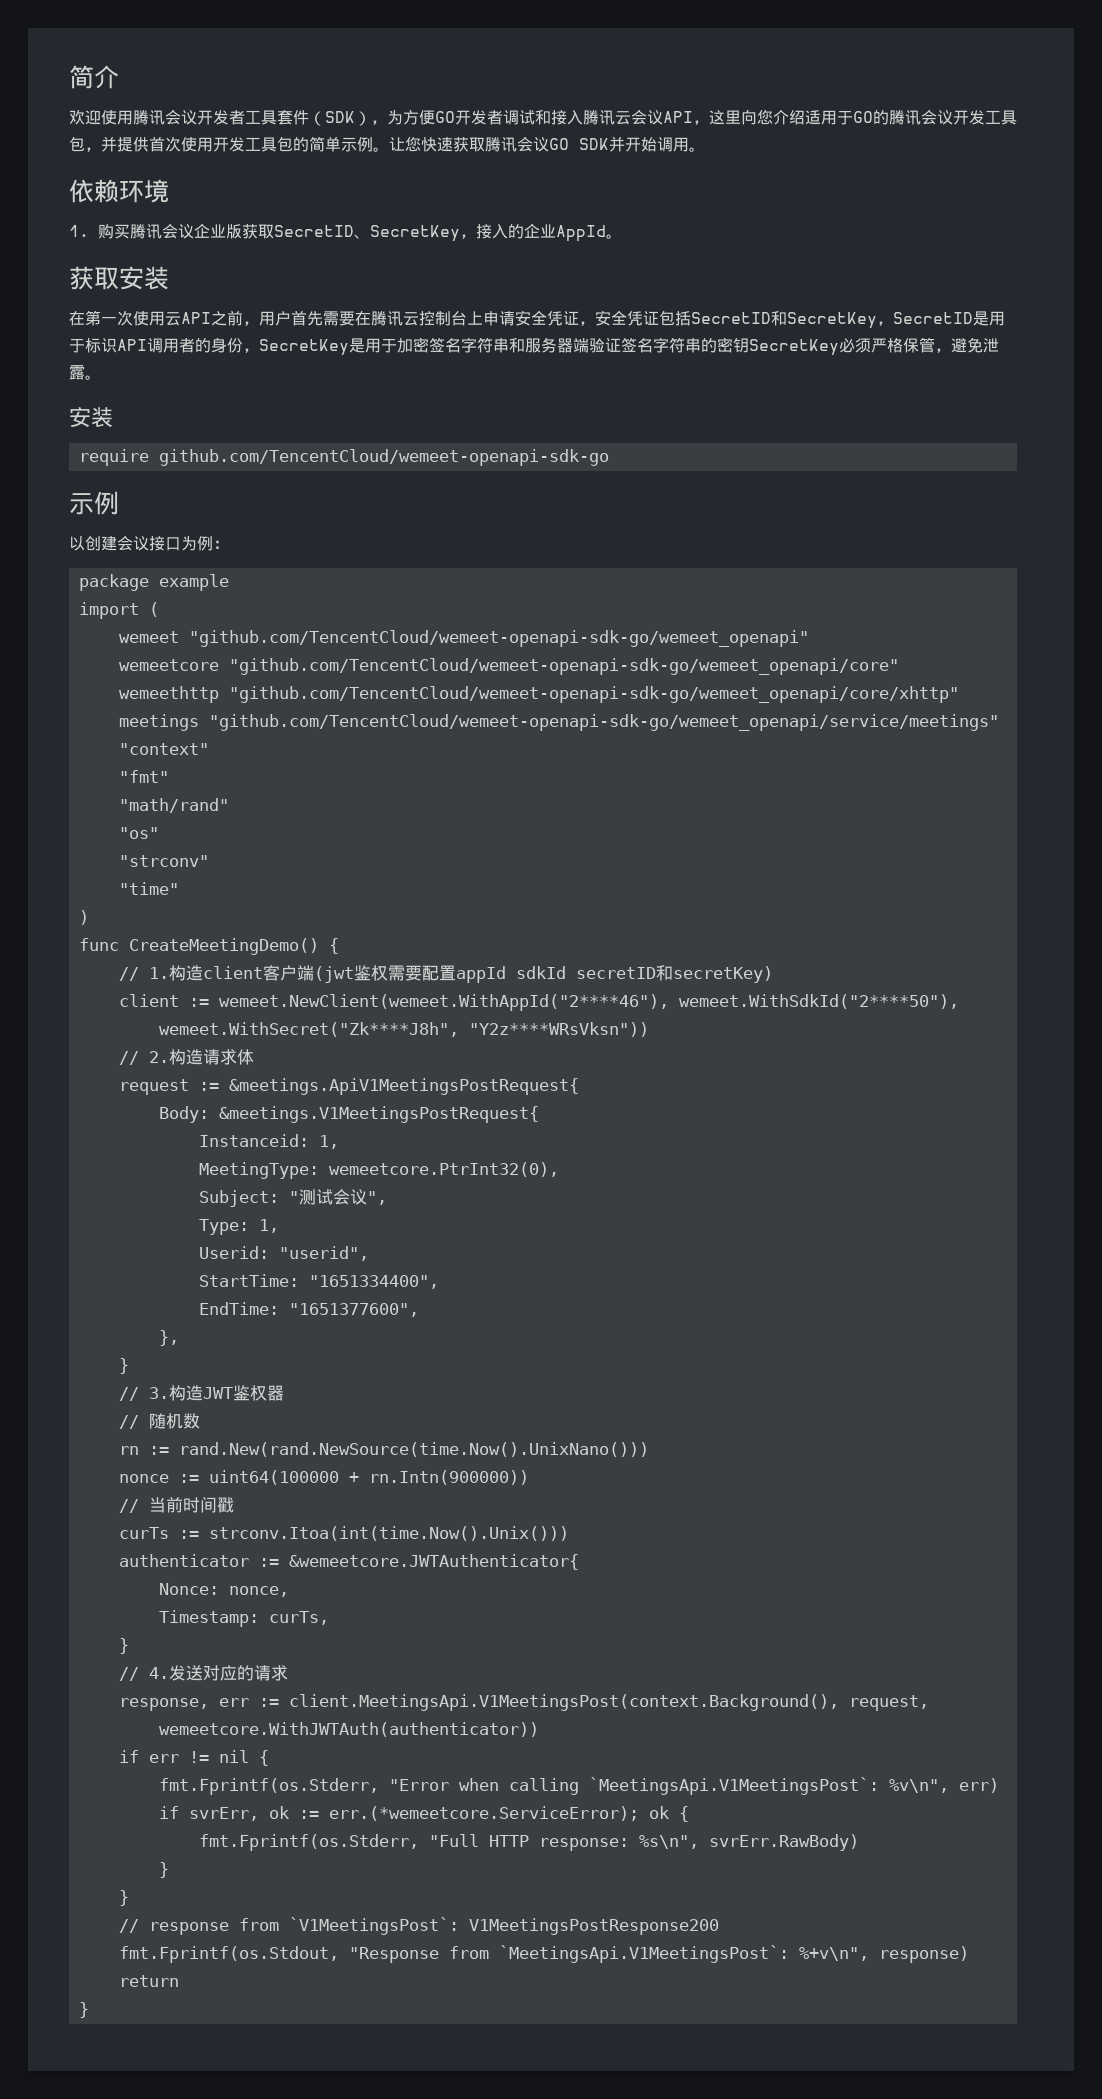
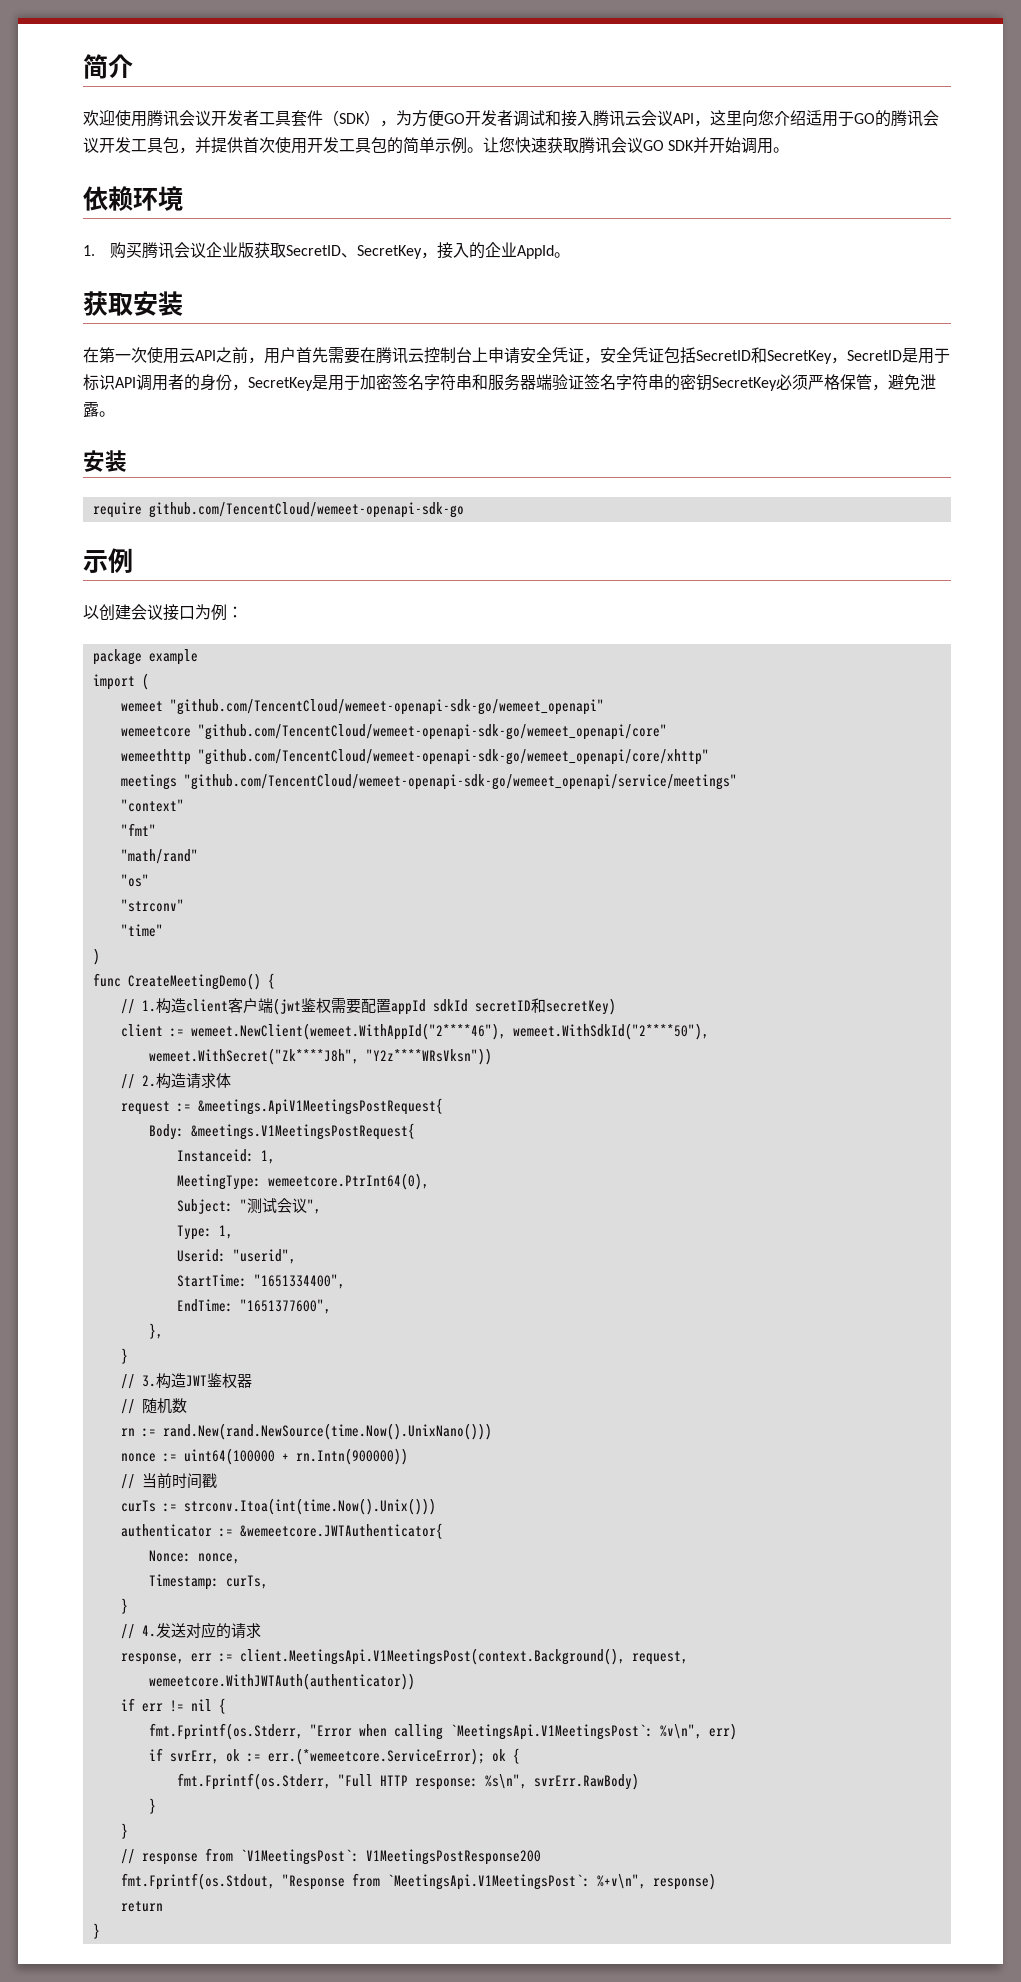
[328,1162,559,1177] wemeetcore.PtrInt32(0), -> [267,1173,429,1190] wemeetcore.PtrInt64(0),

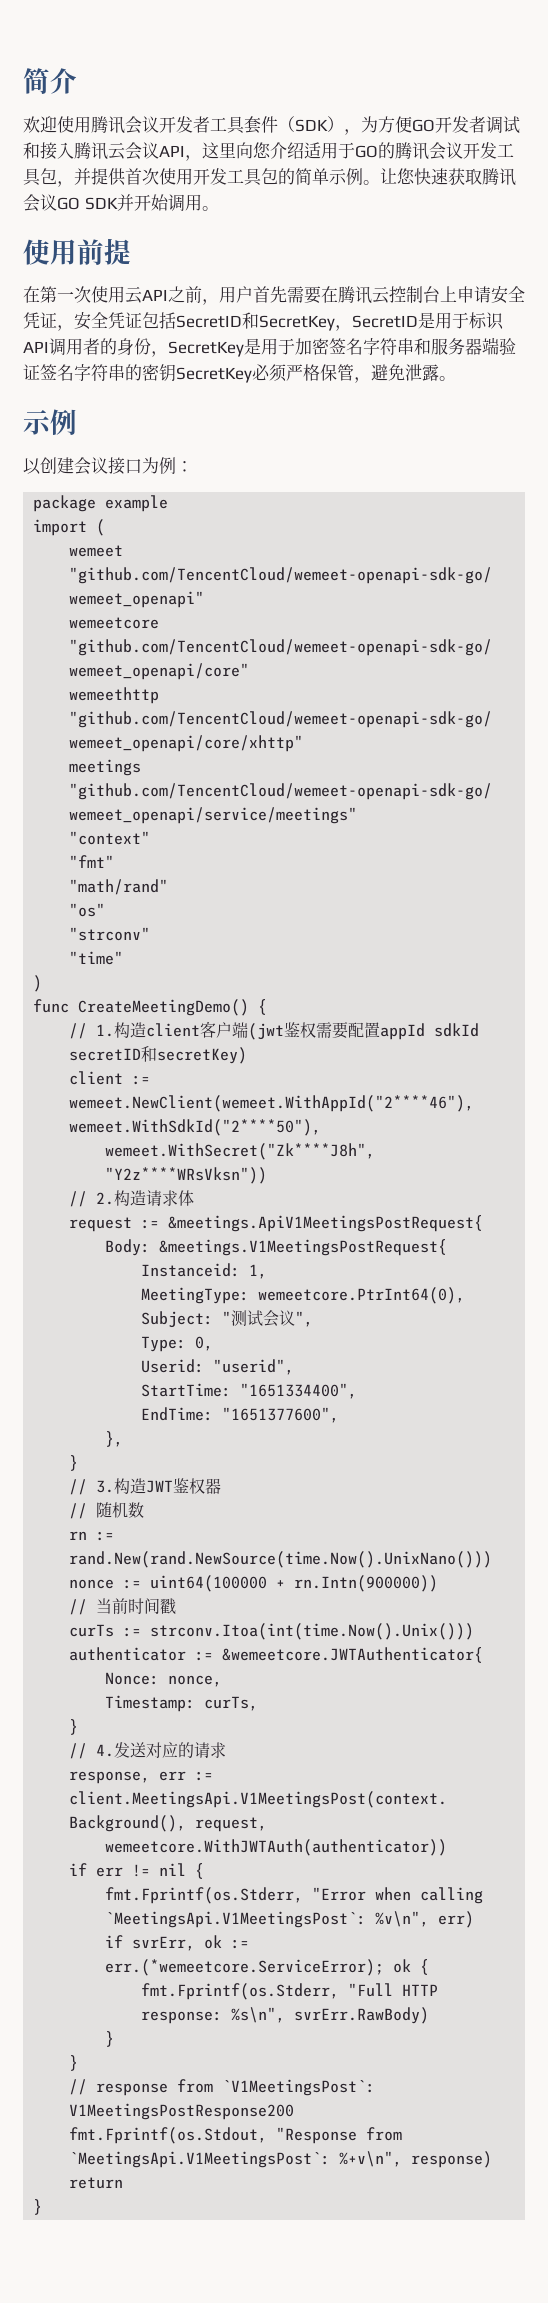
[83,186,183,211] [83,242,571,259] [83,291,183,316] 依赖环境 // 1.购买腾讯会议企业版获取SecretID、SecretKey，接入的企业AppId。 // 获取安装 -> [23,238,131,265] 使用前提
[83,450,127,472] [92,502,464,518] // 安装 // require github.com/TencentCloud/wemeet-openapi-sdk-go -> (456, 378) none
[218,1225,233,1239] 1, -> [195,1336,214,1351] 0,

